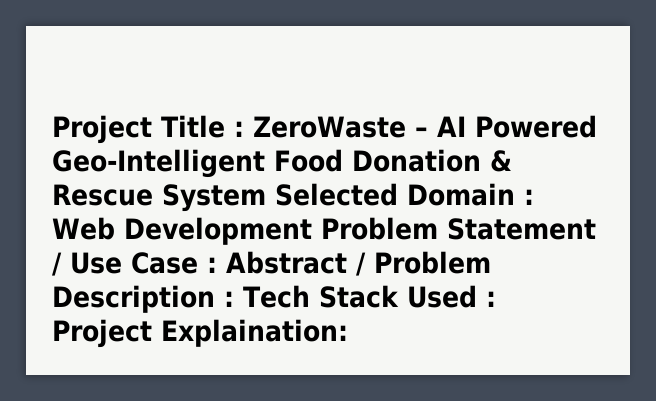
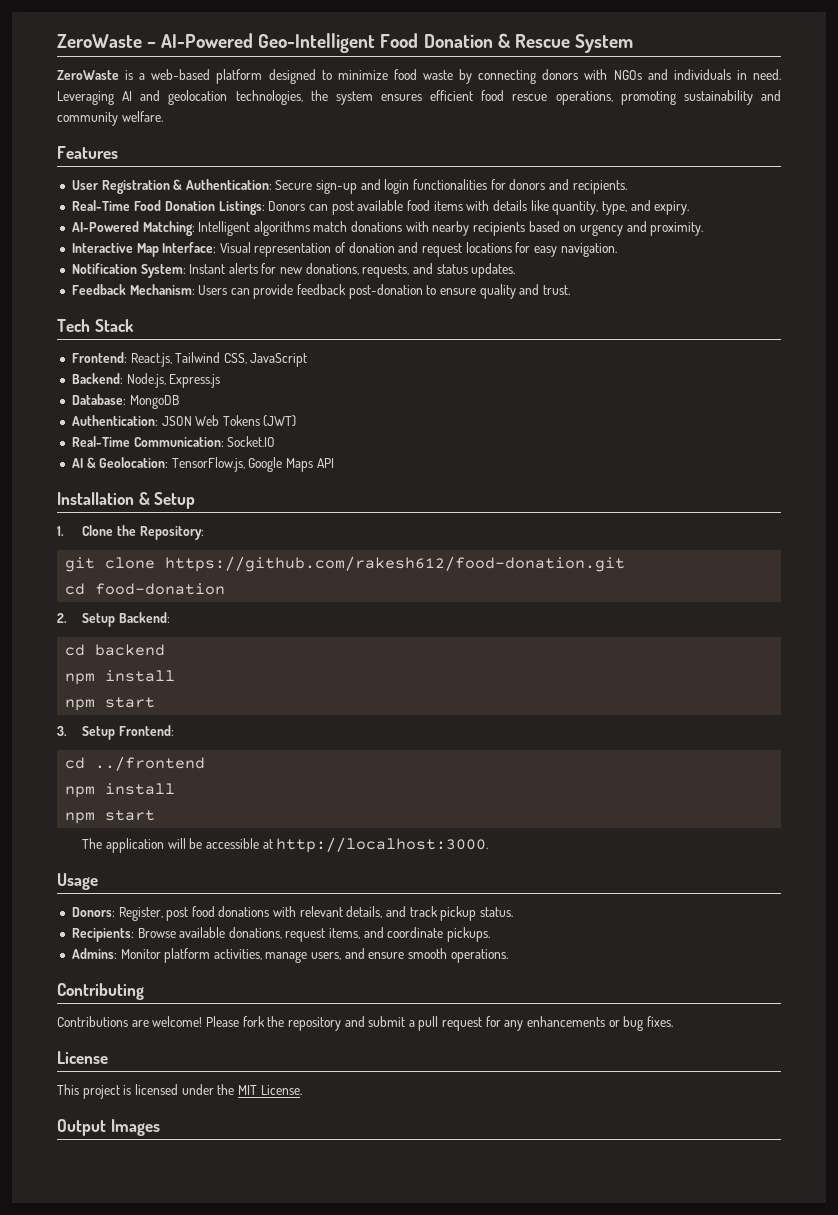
[52,115,597,144] Project Title : ZeroWaste – AI Powered -> [57,33,254,48] ZeroWaste – AI-Powered
[275,183,534,206] [52,217,596,245] [52,251,491,276] [52,285,496,313] [52,319,348,348] Selected Domain : Web Development Problem Statement / Use Case : Abstract / Problem Description : Tech Stack Used : Project Explaination: -> [57,69,781,84] [57,90,781,105] [57,111,163,126] [57,146,118,159] [71,179,627,194] [71,200,690,215] [71,221,704,236] [71,242,617,257] [71,263,516,278] [71,284,570,299] [57,319,134,332] [71,352,308,367] [71,373,221,388] [71,394,179,409] [71,415,297,427] [71,436,276,447] [71,457,334,472] [57,492,196,509] [57,525,204,540] [65,556,626,572] [65,583,226,595] [57,612,170,627] [65,644,166,656] [65,670,176,685] [65,697,156,711] [57,725,174,740] [65,756,206,771] [65,783,176,798] [65,810,156,824] [82,837,489,853] [57,873,98,890] [71,906,513,921] [71,927,491,942] [71,948,508,963] [57,983,144,1000] [57,1016,673,1031] [57,1051,108,1064] [57,1084,302,1099] [57,1119,160,1136] // ZeroWaste is a web-based platform designed to minimize food waste by connecting donors with NGOs and individuals in need. Leveraging AI and geolocation technologies, the system ensures efficient food rescue operations, promoting sustainability and community welfare. // Features // User Registration & Authentication: Secure sign-up and login functionalities for donors and recipients. // Real-Time Food Donation Listings: Donors can post available food items with details like quantity, type, and expiry. // AI-Powered Matching: Intelligent algorithms match donations with nearby recipients based on urgency and proximity. // Interactive Map Interface: Visual representation of donation and request locations for easy navigation. // Notification System: Instant alerts for new donations, requests, and status updates. // Feedback Mechanism: Users can provide feedback post-donation to ensure quality and trust. // Tech Stack // Frontend: React.js, Tailwind CSS, JavaScript // Backend: Node.js, Express.js // Database: MongoDB // Authentication: JSON Web Tokens (JWT) // Real-Time Communication: Socket.IO // AI & Geolocation: TensorFlow.js, Google Maps API // Installation & Setup // 1. Clone the Repository: // git clone https://github.com/rakesh612/food-donation.git // cd food-donation // 2. Setup Backend: // cd backend // npm install // npm start // 3. Setup Frontend: // cd ../frontend // npm install // npm start // The application will be accessible at http://localhost:3000. // Usage // Donors: Register, post food donations with relevant details, and track pickup status. // Recipients: Browse available donations, request items, and coordinate pickups. // Admins: Monitor platform activities, manage users, and ensure smooth operations. // Contributing // Contributions are welcome! Please fork the repository and submit a pull request for any enhancements or bug fixes. // License // This project is licensed under the MIT License. // Output Images

